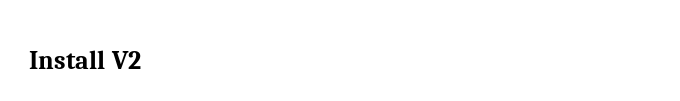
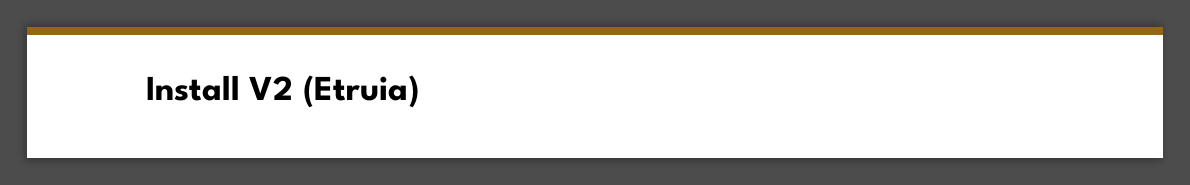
(141, 60) none -> [302,75,419,108] (Etruia)

